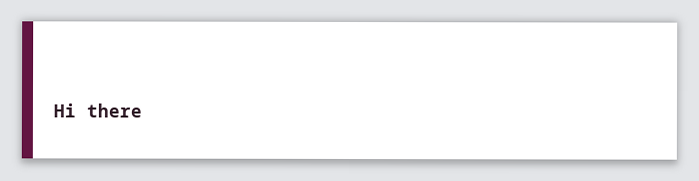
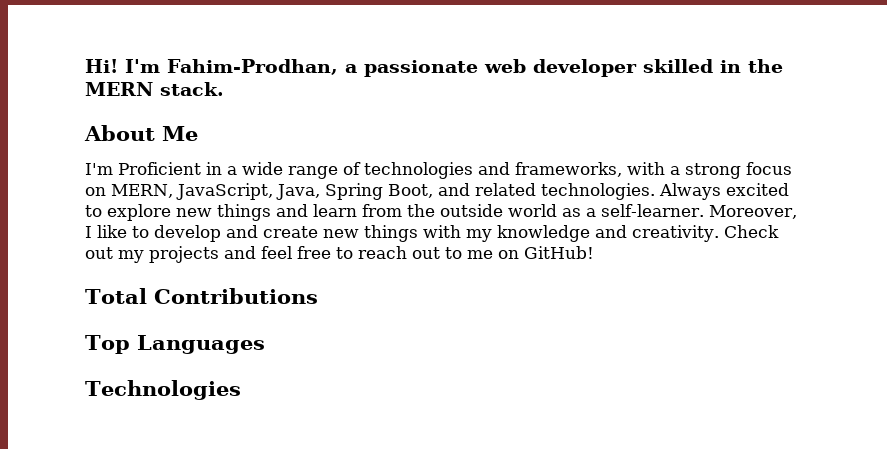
[53,103,142,118] Hi there -> [85,59,783,77] [85,82,224,96] [84,125,198,141] [85,162,792,179] [85,183,789,200] [85,204,797,221] [85,225,779,242] [85,246,594,263] [85,288,318,304] [85,335,265,354] [85,380,241,400] Hi! I'm Fahim-Prodhan, a passionate web developer skilled in the MERN stack. // About Me // I'm Proficient in a wide range of technologies and frameworks, with a strong focus on MERN, JavaScript, Java, Spring Boot, and related technologies. Always excited to explore new things and learn from the outside world as a self-learner. Moreover, I like to develop and create new things with my knowledge and creativity. Check out my projects and feel free to reach out to me on GitHub! // Total Contributions // Top Languages // Technologies

